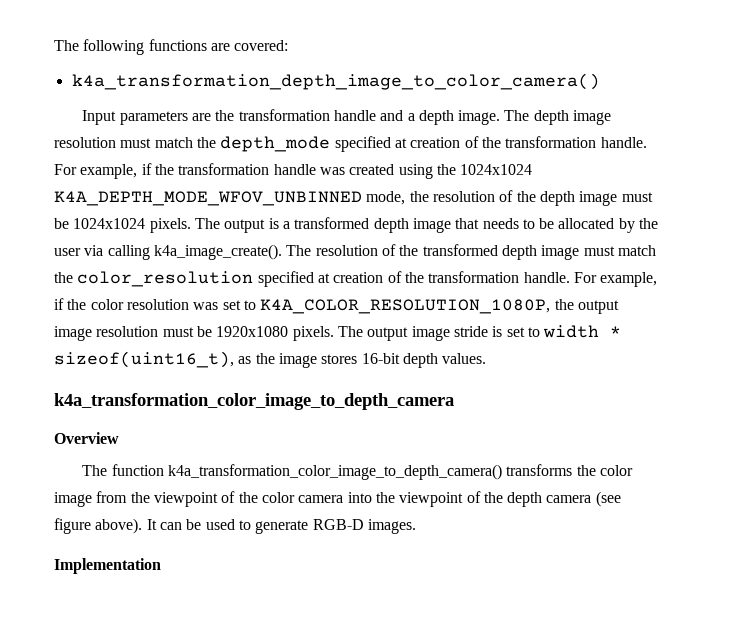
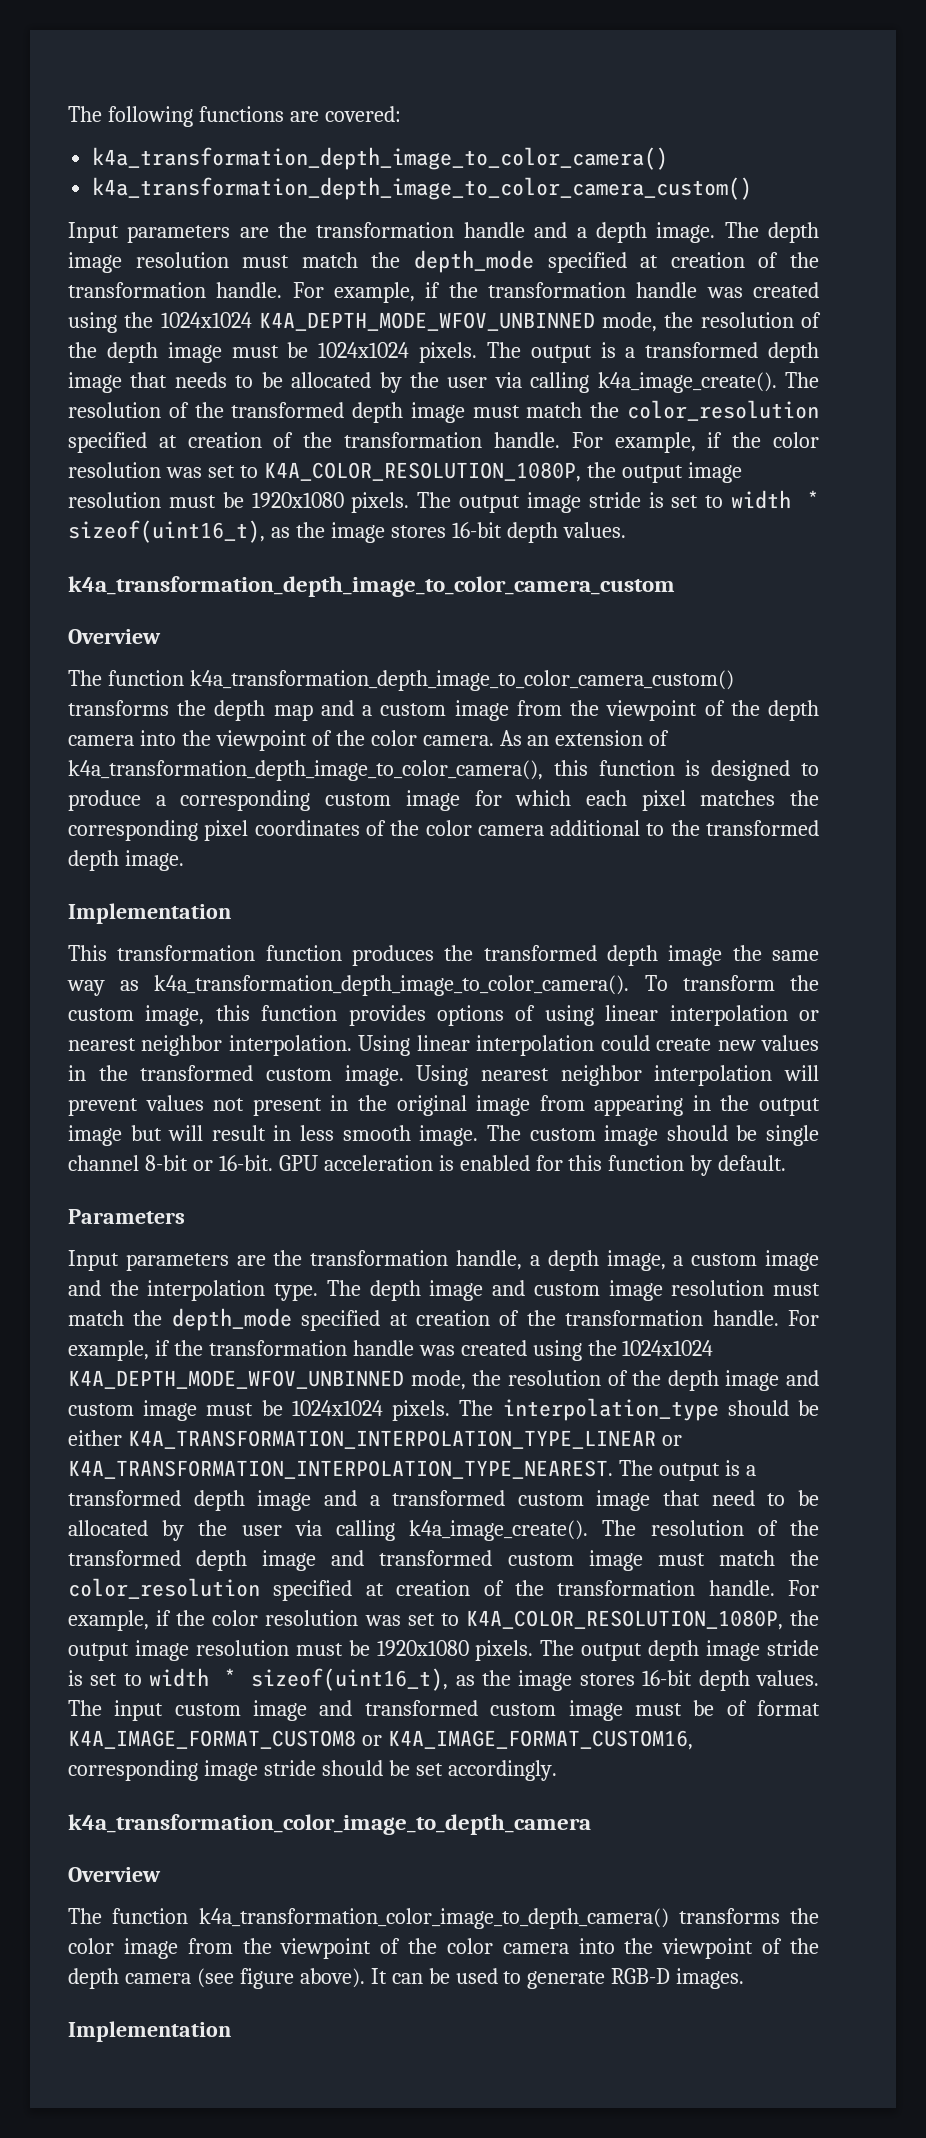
(600, 81) none -> [92,177,753,200] // k4a_transformation_depth_image_to_color_camera_custom()
(487, 358) none -> [68,576,675,597] [68,629,161,644] [68,670,734,691] [68,700,820,721] [68,730,670,751] [68,760,819,781] [68,790,820,811] [68,820,819,841] [68,850,184,871] [68,903,231,924] [68,945,819,966] [67,975,820,996] [68,1005,819,1026] [68,1035,820,1056] [68,1065,819,1086] [68,1095,821,1116] [68,1125,820,1146] [68,1155,787,1176] [68,1209,185,1224] [68,1250,820,1271] [68,1280,821,1301] [68,1308,819,1331] [68,1340,714,1361] [68,1370,819,1391] [68,1398,819,1421] [68,1430,682,1449] [68,1460,756,1481] [68,1490,819,1511] [68,1520,820,1541] [68,1550,819,1571] [68,1578,819,1601] [68,1610,819,1631] [68,1640,819,1661] [68,1668,819,1691] [68,1700,821,1721] [68,1730,693,1750] [68,1760,557,1781] // k4a_transformation_depth_image_to_color_camera_custom // Overview // The function k4a_transformation_depth_image_to_color_camera_custom() transforms the depth map and a custom image from the viewpoint of the depth camera into the viewpoint of the color camera. As an extension of k4a_transformation_depth_image_to_color_camera(), this function is designed to produce a corresponding custom image for which each pixel matches the corresponding pixel coordinates of the color camera additional to the transformed depth image. // Implementation // This transformation function produces the transformed depth image the same way as k4a_transformation_depth_image_to_color_camera(). To transform the custom image, this function provides options of using linear interpolation or nearest neighbor interpolation. Using linear interpolation could create new values in the transformed custom image. Using nearest neighbor interpolation will prevent values not present in the original image from appearing in the output image but will result in less smooth image. The custom image should be single channel 8-bit or 16-bit. GPU acceleration is enabled for this function by default. // Parameters // Input parameters are the transformation handle, a depth image, a custom image and the interpolation type. The depth image and custom image resolution must match the depth_mode specified at creation of the transformation handle. For example, if the transformation handle was created using the 1024x1024 K4A_DEPTH_MODE_WFOV_UNBINNED mode, the resolution of the depth image and custom image must be 1024x1024 pixels. The interpolation_type should be either K4A_TRANSFORMATION_INTERPOLATION_TYPE_LINEAR or K4A_TRANSFORMATION_INTERPOLATION_TYPE_NEAREST. The output is a transformed depth image and a transformed custom image that need to be allocated by the user via calling k4a_image_create(). The resolution of the transformed depth image and transformed custom image must match the color_resolution specified at creation of the transformation handle. For example, if the color resolution was set to K4A_COLOR_RESOLUTION_1080P, the output image resolution must be 1920x1080 pixels. The output depth image stride is set to width * sizeof(uint16_t), as the image stores 16-bit depth values. The input custom image and transformed custom image must be of format K4A_IMAGE_FORMAT_CUSTOM8 or K4A_IMAGE_FORMAT_CUSTOM16, corresponding image stride should be set accordingly.

